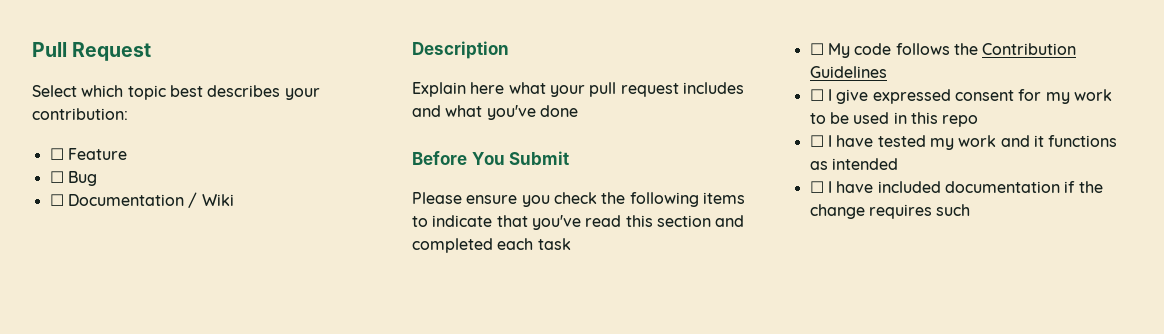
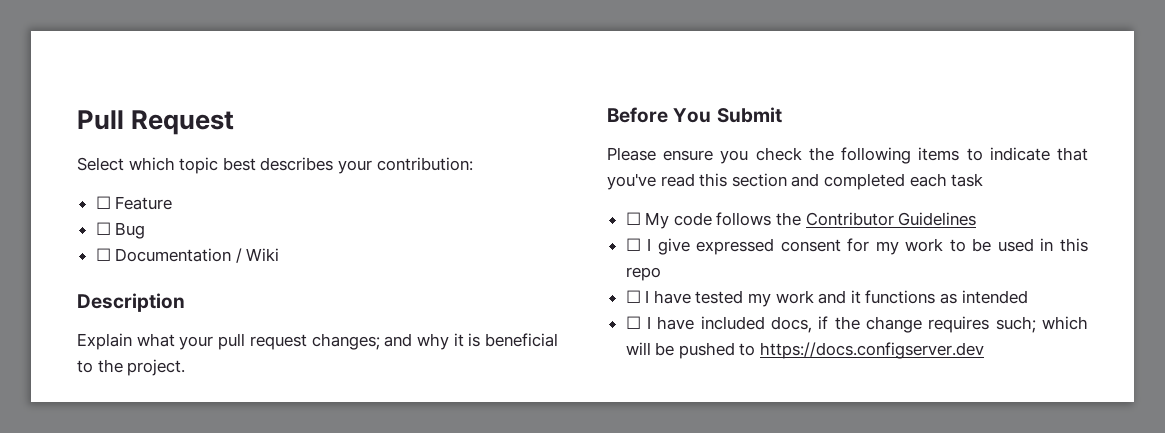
[470,82,505,94] here -> (132, 341) none
[682,82,744,94] [412,105,578,120] includes and what you've done -> [311,333,558,350] [77,359,186,376] changes; and why it is beneficial to the project.
[982,43,1077,55] Contribution -> [805,212,894,226] Contributor
[944,181,1060,193] documentation -> [771,316,813,333] docs,
[936,204,971,216] such -> [995,316,1088,333] [625,342,985,359] such; which will be pushed to https://docs.configserver.dev

